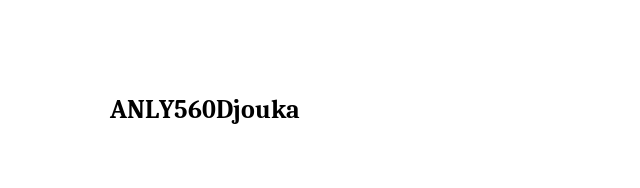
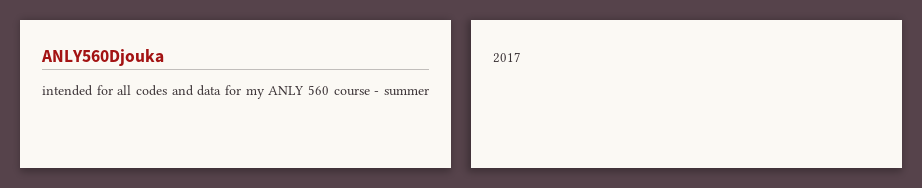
(300, 111) none -> [42,85,429,99] [493,52,521,63] // intended for all codes and data for my ANLY 560 course - summer 2017

